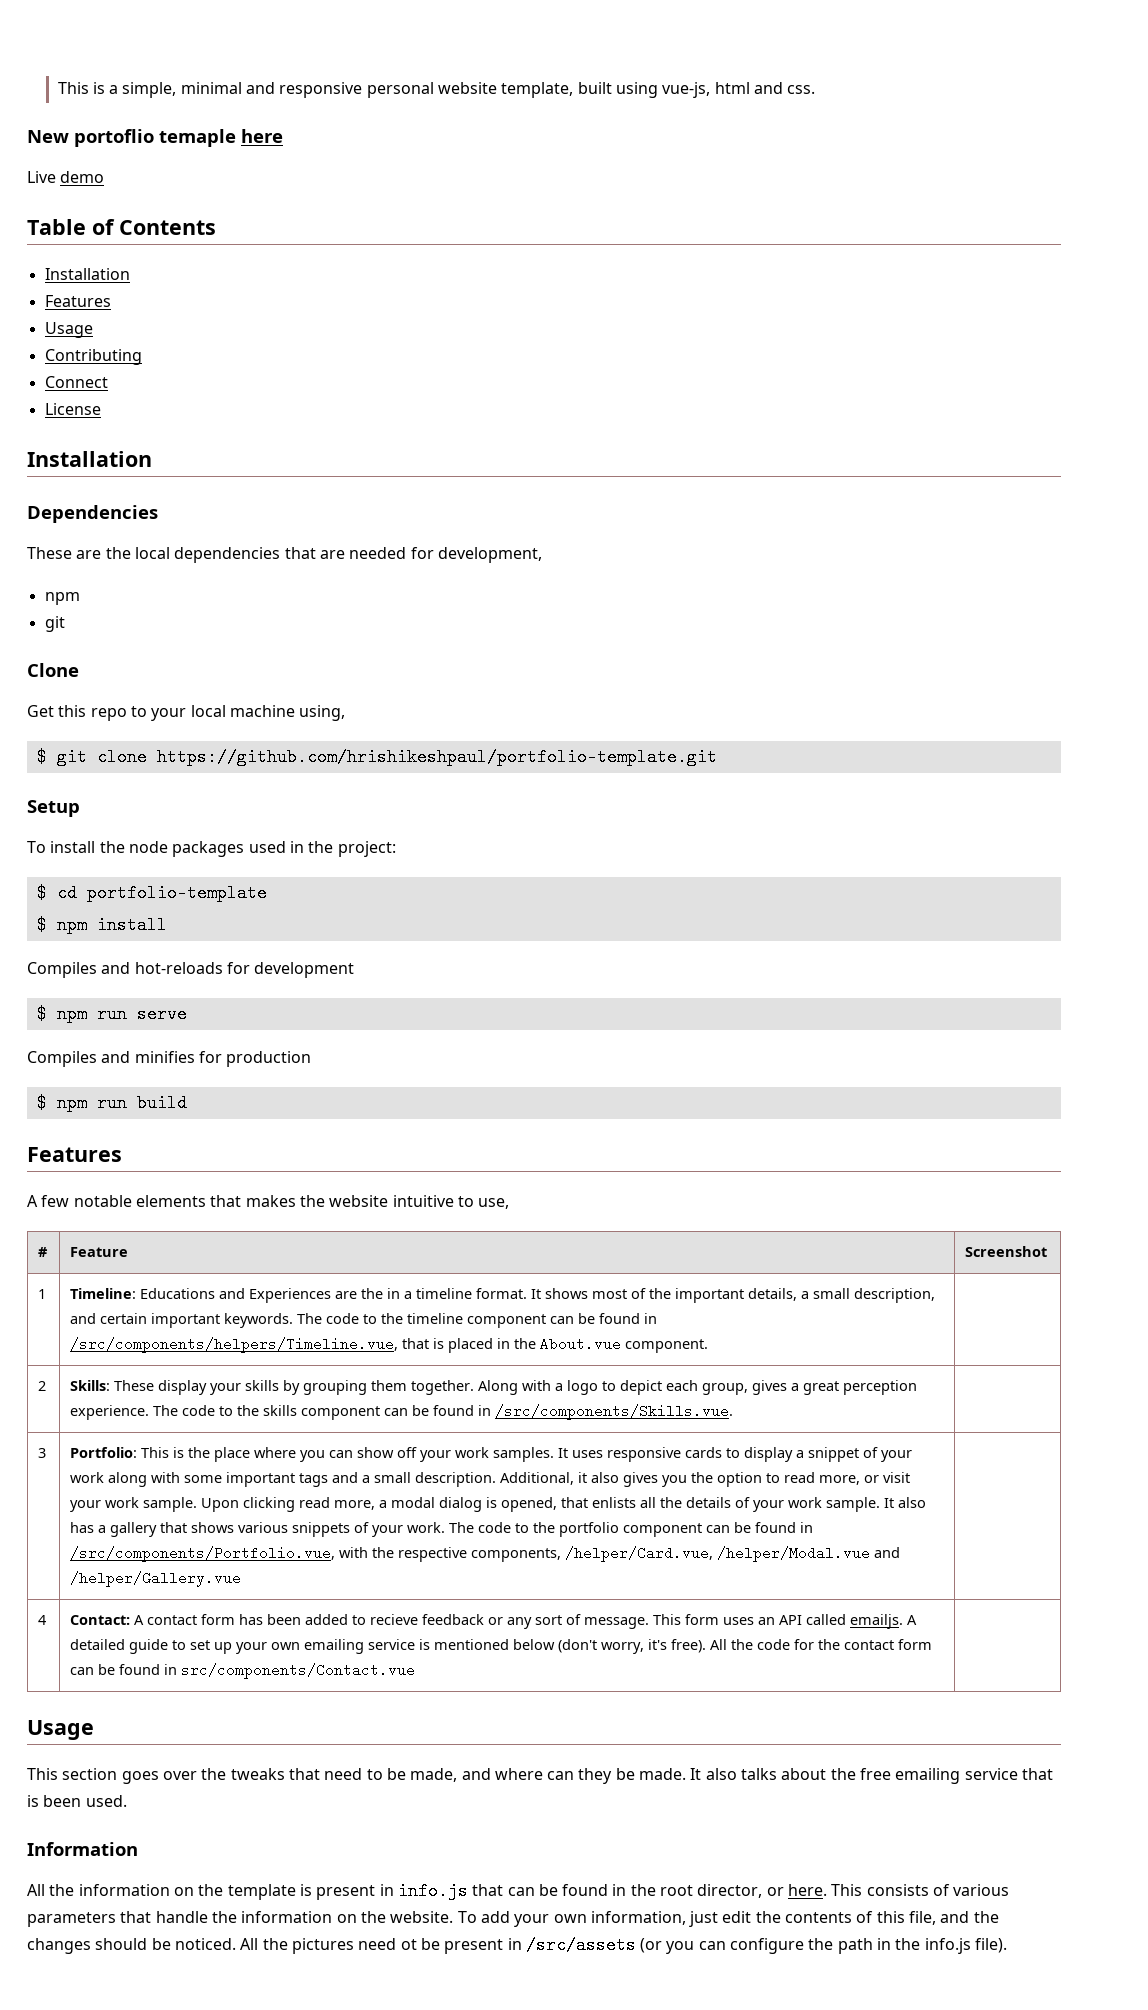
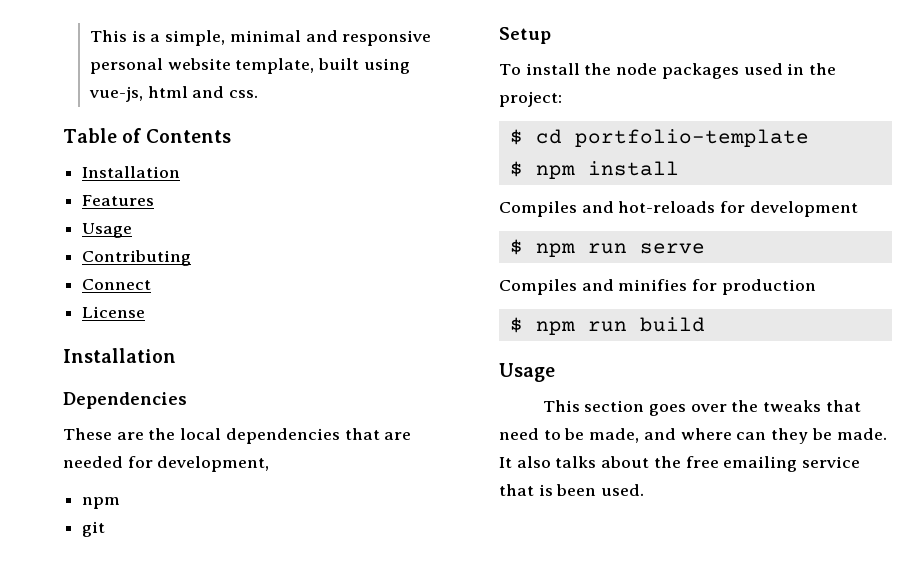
[27,129,283,147] [27,171,105,183] // New portoflio temaple here // Live demo -> (259, 94) none
[27,663,79,677] [27,705,346,721] [36,748,717,766] // Clone // Get this repo to your local machine using, // $ git clone https://github.com/hrishikeshpaul/portfolio-template.git -> (106, 529) none
[27,1147,122,1162] [27,1195,510,1209] [38,1247,49,1257] [70,1247,129,1257] [965,1246,1048,1257] [38,1289,47,1299] [70,1288,936,1303] [70,1313,658,1328] [70,1337,709,1353] [38,1381,47,1391] [70,1380,918,1395] [70,1404,734,1420] [38,1448,47,1458] [70,1447,913,1462] [70,1472,911,1487] [70,1497,927,1512] [70,1522,814,1537] [70,1546,901,1562] [70,1571,242,1587] [38,1615,47,1625] [70,1614,918,1629] [70,1639,933,1654] [70,1663,416,1679] // Features // A few notable elements that makes the website intuitive to use, // # | Feature | Screenshot // 1 | Timeline: Educations and Experiences are the in a timeline format. It shows most of the important details, a small description, and certain important keywords. The code to the timeline component can be found in /src/components/helpers/Timeline.vue, that is placed in the About.vue component. | // 2 | Skills: These display your skills by grouping them together. Along with a logo to depict each group, gives a great perception experience. The code to the skills component can be found in /src/components/Skills.vue. | // 3 | Portfolio: This is the place where you can show off your work samples. It uses responsive cards to display a snippet of your work along with some important tags and a small description. Additional, it also gives you the option to read more, or visit your work sample. Upon clicking read more, a modal dialog is opened, that enlists all the details of your work sample. It also has a gallery that shows various snippets of your work. The code to the portfolio component can be found in /src/components/Portfolio.vue, with the respective components, /helper/Card.vue, /helper/Modal.vue and /helper/Gallery.vue | // 4 | Contact: A contact form has been added to recieve feedback or any sort of message. This form uses an API called emailjs. A detailed guide to set up your own emailing service is mentioned below (don't worry, it's free). All the code for the contact form can be found in src/components/Contact.vue | -> (705, 324) none
[27,1842,138,1856] [27,1882,1010,1900] [27,1911,999,1927] [27,1936,1008,1954] // Information // All the information on the template is present in info.js that can be found in the root director, or here. This consists of various parameters that handle the information on the website. To add your own information, just edit the contents of this file, and the changes should be noticed. All the pictures need ot be present in /src/assets (or you can configure the path in the info.js file). -> (645, 490) none

